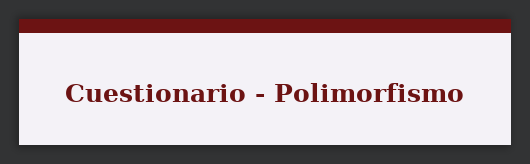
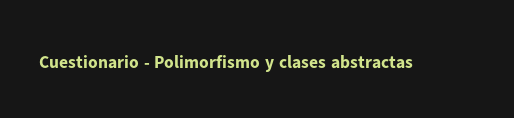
(464, 92) none -> [265,55,413,72] y clases abstractas

